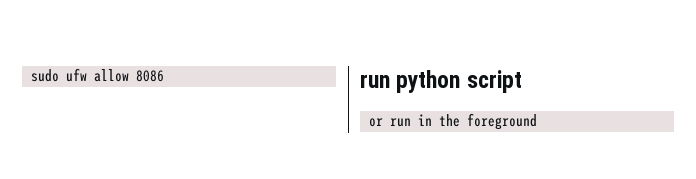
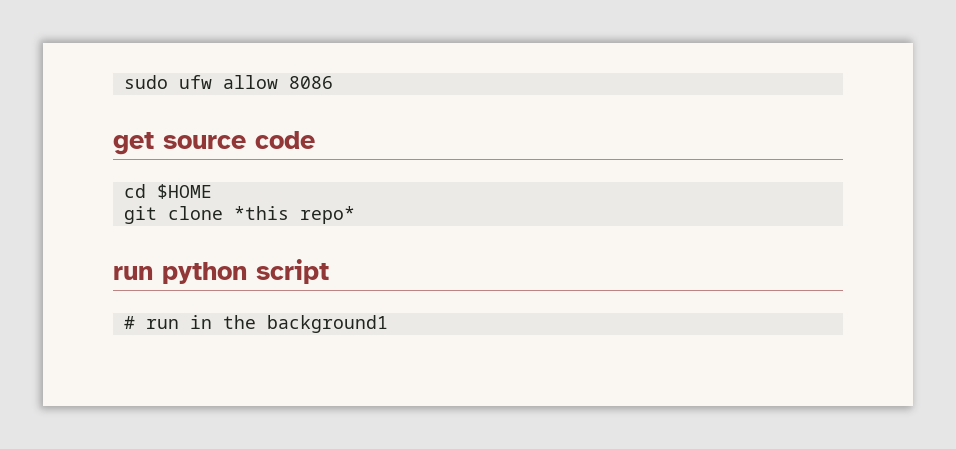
(164, 76) none -> [113,131,315,155] [124,184,213,199] [124,206,356,224] // get source code // cd $HOME // git clone *this repo*
[369,118,383,127] or -> [124,316,136,329] #
[467,113,537,130] foreground -> [267,315,389,333] background1

